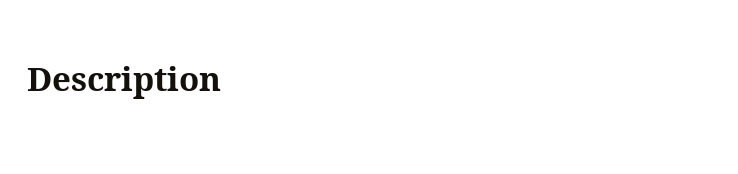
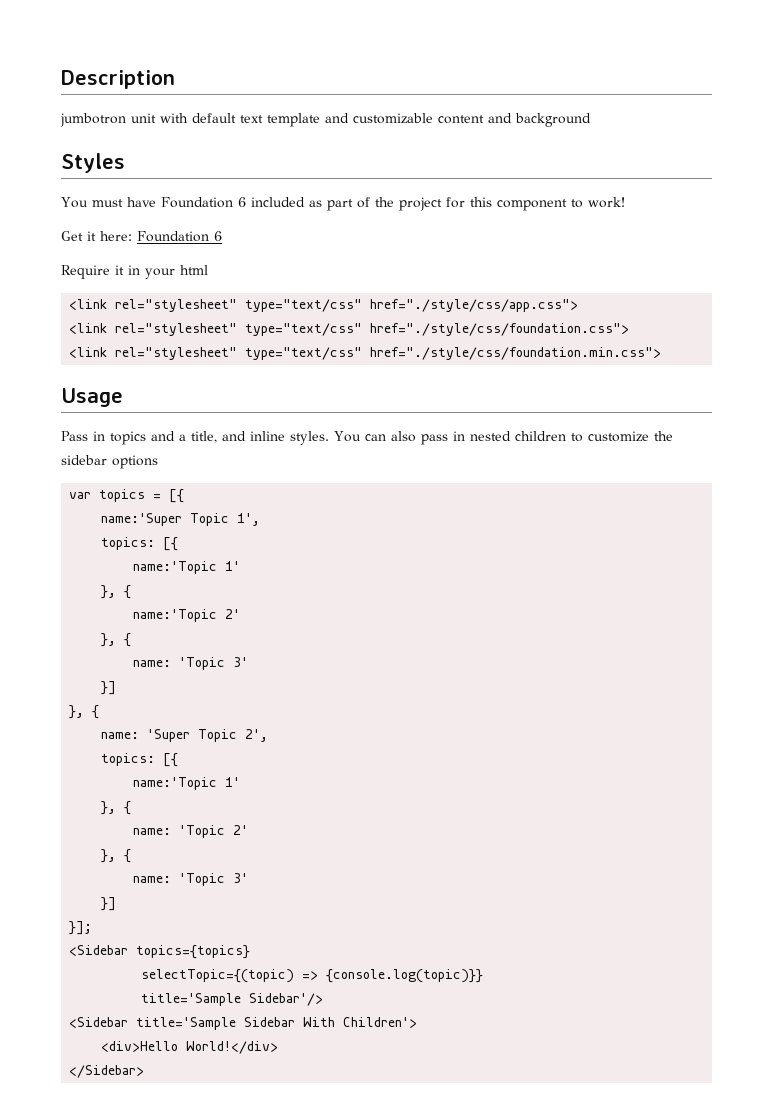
(221, 82) none -> [60,113,591,127] [61,153,125,173] [61,197,625,211] [61,231,222,242] [61,265,208,279] [69,299,579,312] [69,323,630,336] [69,347,662,360] [61,388,123,407] [61,431,673,445] [61,455,158,469] [69,489,185,503] [101,513,261,526] [101,537,179,551] [133,561,241,574] [101,585,132,599] [133,609,241,622] [101,633,132,647] [133,657,249,670] [101,681,117,695] [69,705,100,719] [101,729,269,742] [101,753,179,767] [133,777,241,790] [101,801,132,815] [133,825,249,838] [101,849,132,863] [133,873,249,886] [101,897,117,911] [69,921,93,935] [69,945,251,959] [141,969,484,983] [141,993,324,1006] [69,1017,418,1030] [101,1041,279,1054] [69,1065,145,1078] // jumbotron unit with default text template and customizable content and background // Styles // You must have Foundation 6 included as part of the project for this component to work! // Get it here: Foundation 6 // Require it in your html // <link rel="stylesheet" type="text/css" href="./style/css/app.css"> // <link rel="stylesheet" type="text/css" href="./style/css/foundation.css"> // <link rel="stylesheet" type="text/css" href="./style/css/foundation.min.css"> // Usage // Pass in topics and a title, and inline styles. You can also pass in nested children to customize the sidebar options // var topics = [{ // name:'Super Topic 1', // topics: [{ // name:'Topic 1' // }, { // name:'Topic 2' // }, { // name: 'Topic 3' // }] // }, { // name: 'Super Topic 2', // topics: [{ // name:'Topic 1' // }, { // name: 'Topic 2' // }, { // name: 'Topic 3' // }] // }]; // <Sidebar topics={topics} // selectTopic={(topic) => {console.log(topic)}} // title='Sample Sidebar'/> // <Sidebar title='Sample Sidebar With Children'> // <div>Hello World!</div> // </Sidebar>

